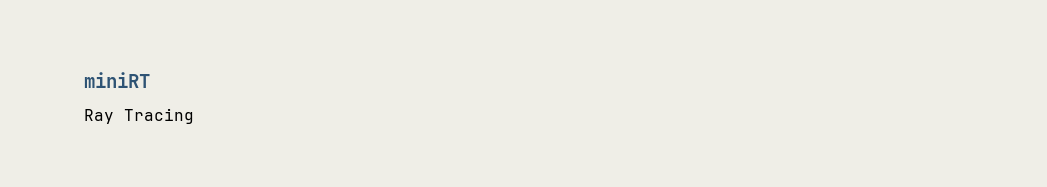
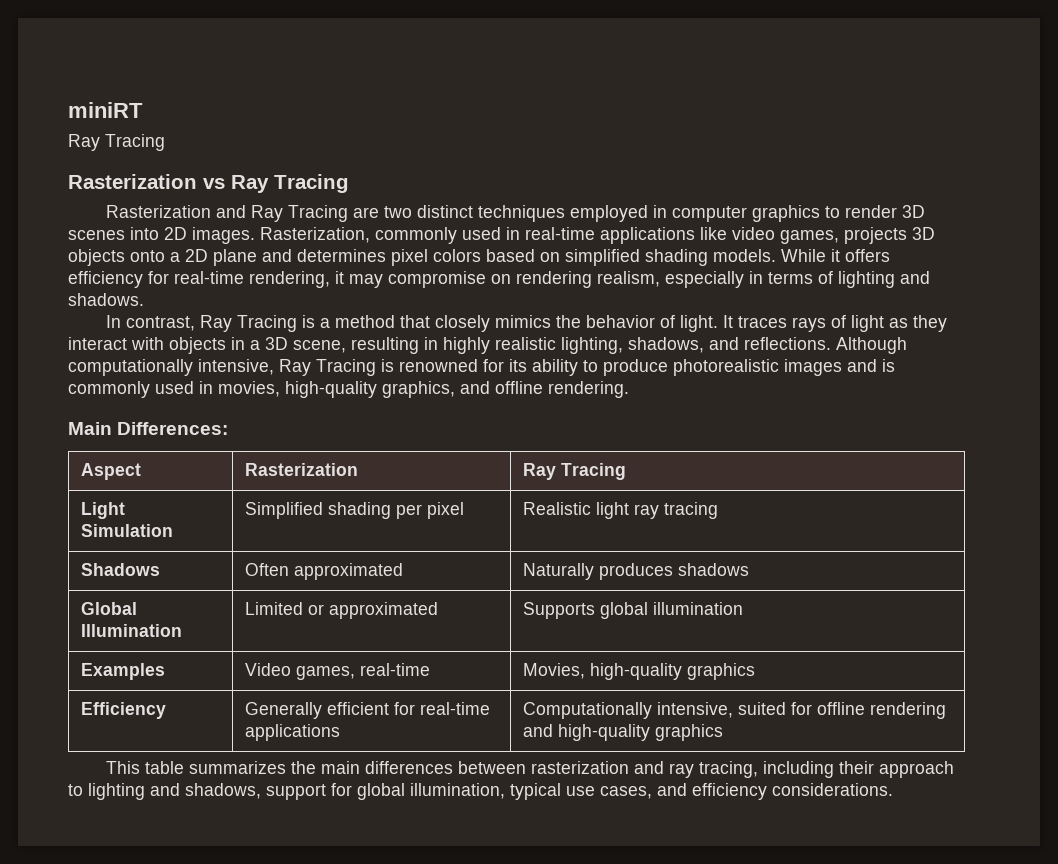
(194, 116) none -> [68,174,349,193] [106,205,926,222] [68,227,935,244] [68,249,890,266] [68,271,930,288] [68,293,144,306] [106,315,948,332] [68,337,907,354] [68,359,895,376] [68,381,629,398] [68,422,229,435] [81,463,142,480] [245,463,359,476] [523,463,627,480] [81,502,126,519] [81,524,174,537] [245,502,465,519] [523,502,719,519] [81,563,161,576] [245,563,404,580] [523,563,750,580] [81,602,138,615] [81,624,183,637] [245,602,439,619] [523,602,744,619] [81,663,166,680] [245,663,431,680] [523,663,756,680] [81,702,167,719] [245,702,491,719] [245,724,341,741] [523,702,947,719] [523,724,724,741] [106,761,955,778] [68,783,893,800] // Rasterization vs Ray Tracing // Rasterization and Ray Tracing are two distinct techniques employed in computer graphics to render 3D scenes into 2D images. Rasterization, commonly used in real-time applications like video games, projects 3D objects onto a 2D plane and determines pixel colors based on simplified shading models. While it offers efficiency for real-time rendering, it may compromise on rendering realism, especially in terms of lighting and shadows. // In contrast, Ray Tracing is a method that closely mimics the behavior of light. It traces rays of light as they interact with objects in a 3D scene, resulting in highly realistic lighting, shadows, and reflections. Although computationally intensive, Ray Tracing is renowned for its ability to produce photorealistic images and is commonly used in movies, high-quality graphics, and offline rendering. // Main Differences: // Aspect | Rasterization | Ray Tracing // Light Simulation | Simplified shading per pixel | Realistic light ray tracing // Shadows | Often approximated | Naturally produces shadows // Global Illumination | Limited or approximated | Supports global illumination // Examples | Video games, real-time | Movies, high-quality graphics // Efficiency | Generally efficient for real-time applications | Computationally intensive, suited for offline rendering and high-quality graphics // This table summarizes the main differences between rasterization and ray tracing, including their approach to lighting and shadows, support for global illumination, typical use cases, and efficiency considerations.

